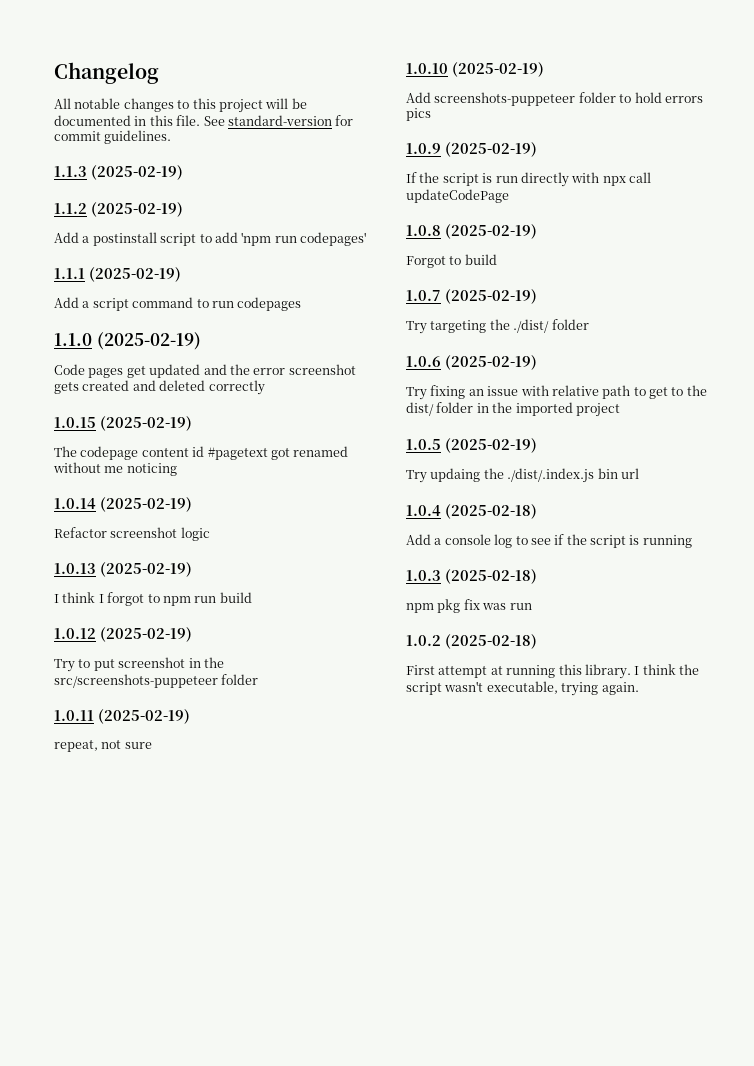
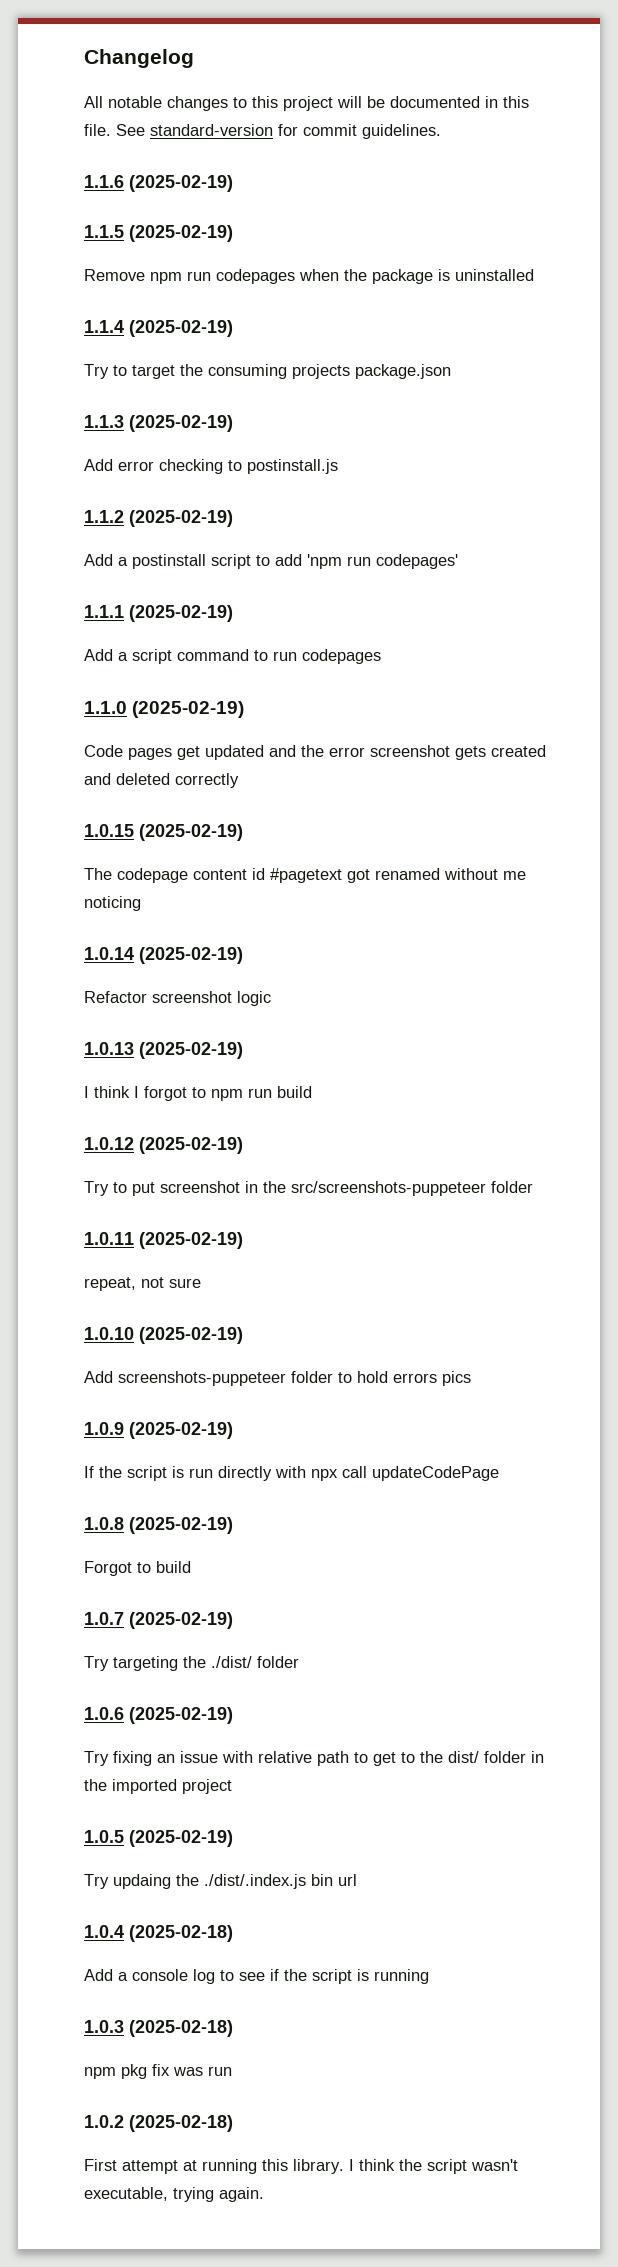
[54,165,183,180] 1.1.3 (2025-02-19) -> [84,175,233,192] [84,225,233,242] [84,269,534,284] [84,320,233,337] [84,364,451,379] [84,415,233,432] [84,459,338,474] 1.1.6 (2025-02-19) // 1.1.5 (2025-02-19) // Remove npm run codepages when the package is uninstalled // 1.1.4 (2025-02-19) // Try to target the consuming projects package.json // 1.1.3 (2025-02-19) // Add error checking to postinstall.js

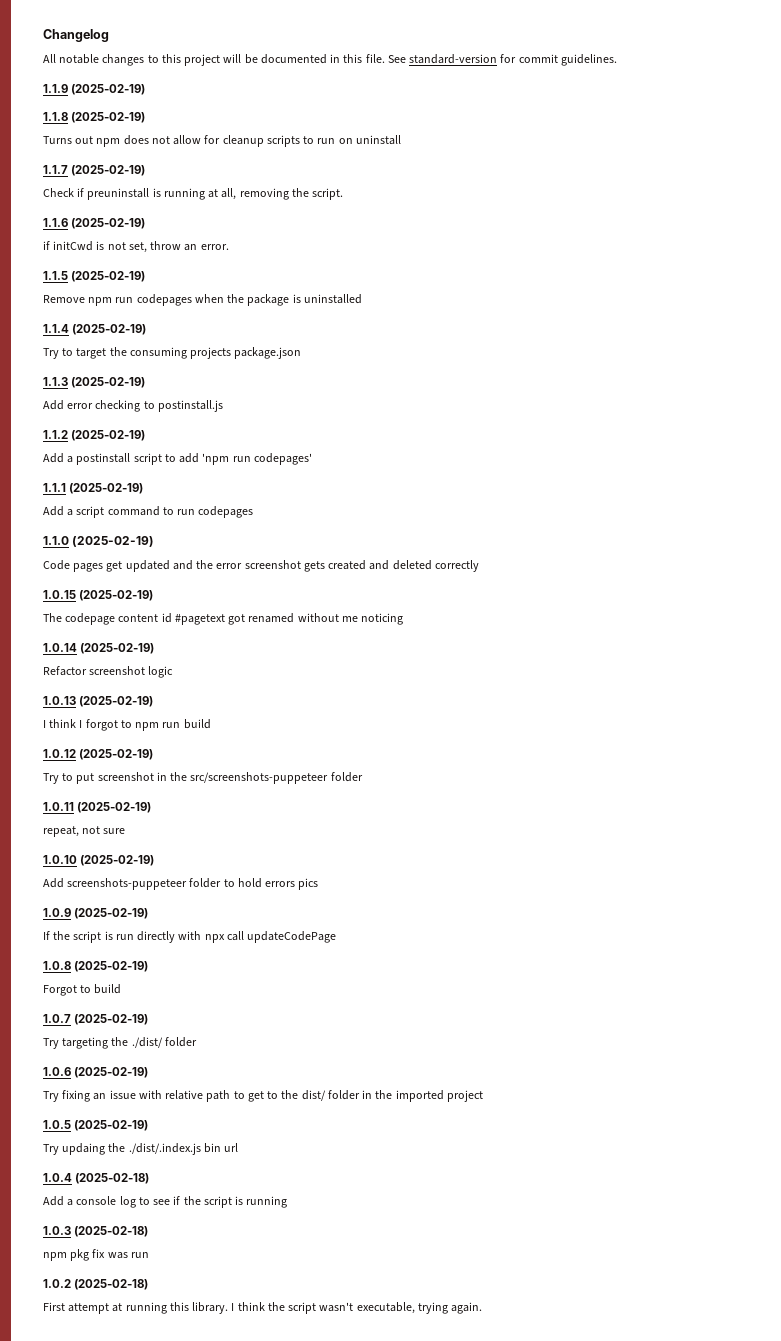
[84,175,233,192] 1.1.6 (2025-02-19) -> [43,84,146,95] [43,112,146,123] [43,135,401,147] [43,165,146,176] [43,188,344,200] [43,218,146,229] [43,241,229,253] 1.1.9 (2025-02-19) // 1.1.8 (2025-02-19) // Turns out npm does not allow for cleanup scripts to run on uninstall // 1.1.7 (2025-02-19) // Check if preuninstall is running at all, removing the script. // 1.1.6 (2025-02-19) // if initCwd is not set, throw an error.

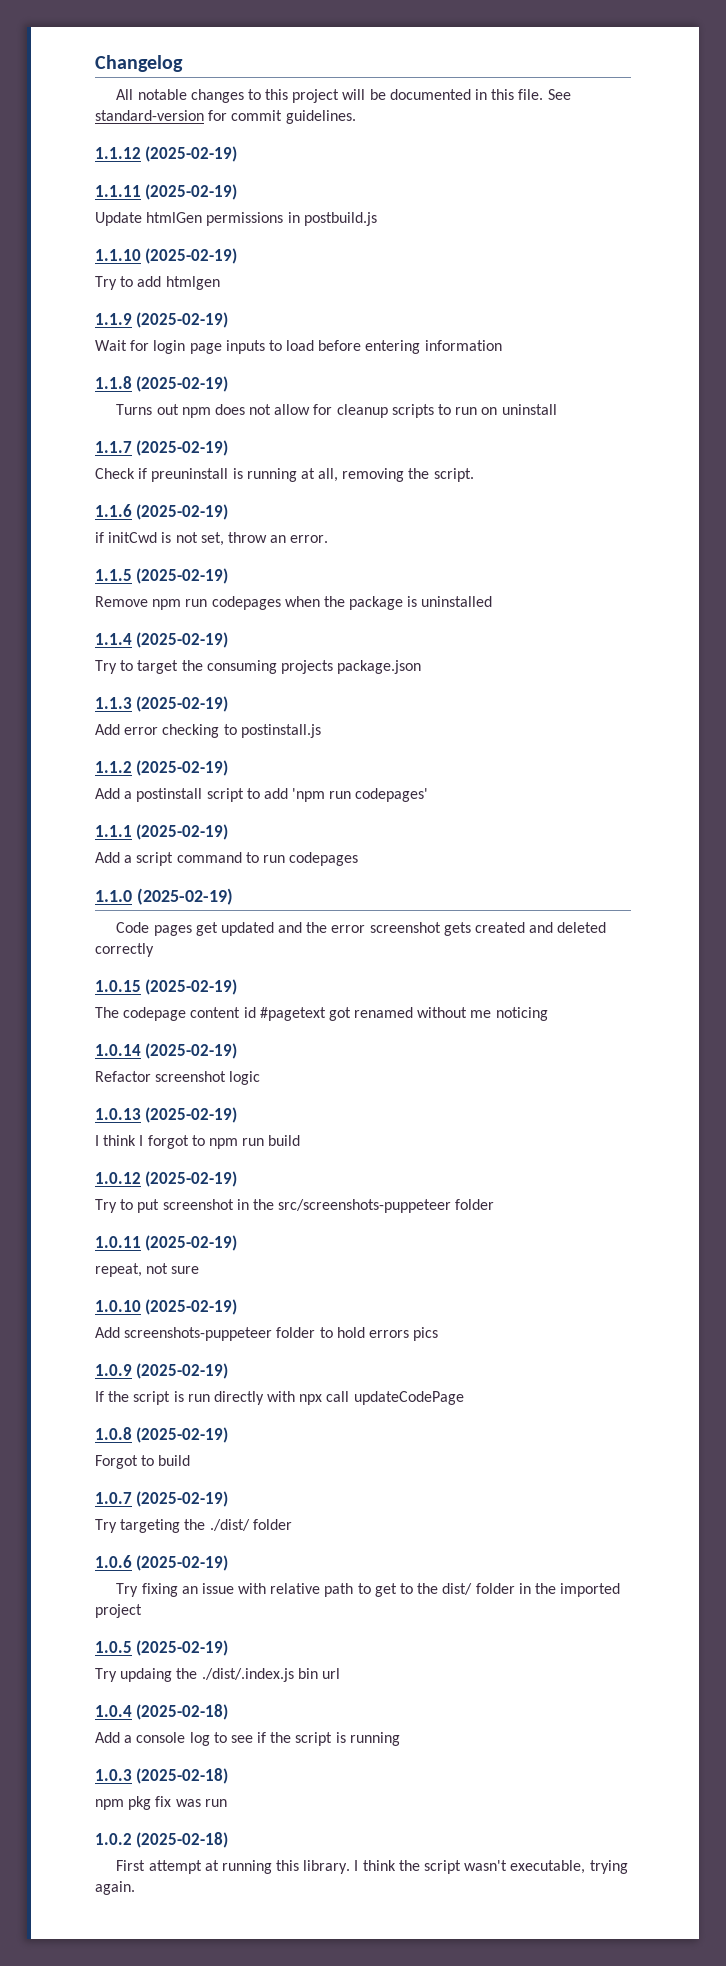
[43,84,146,95] 1.1.9 (2025-02-19) -> [95,146,238,162] [95,184,238,200] [95,212,377,226] [95,248,238,264] [95,276,220,290] [95,312,229,328] [95,340,502,354] 1.1.12 (2025-02-19) // 1.1.11 (2025-02-19) // Update htmlGen permissions in postbuild.js // 1.1.10 (2025-02-19) // Try to add htmlgen // 1.1.9 (2025-02-19) // Wait for login page inputs to load before entering information

